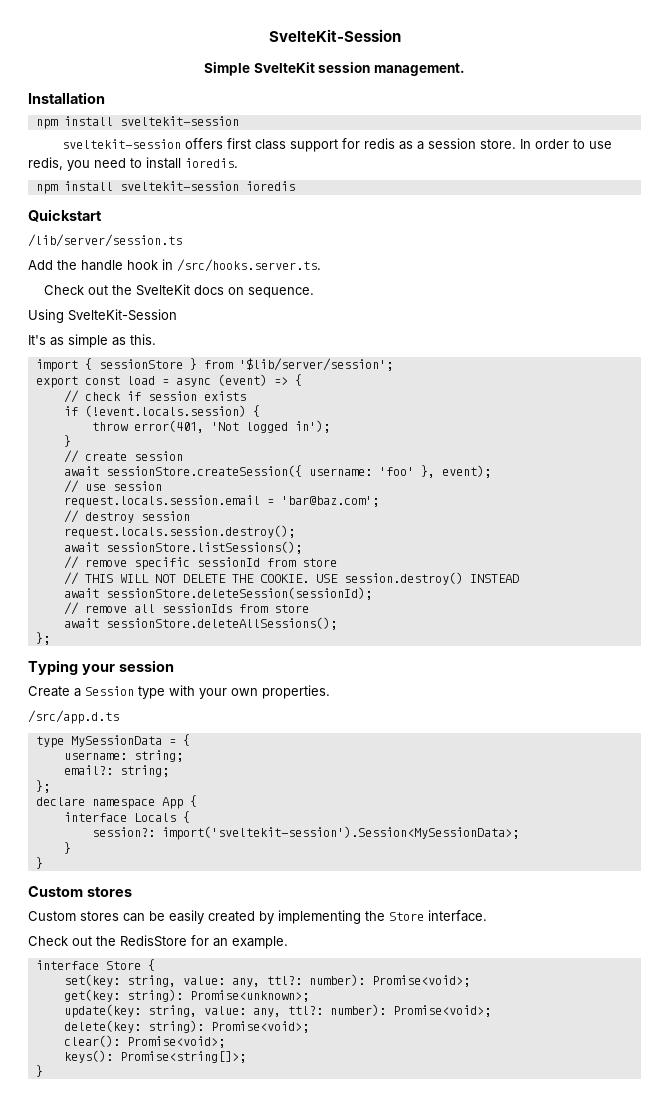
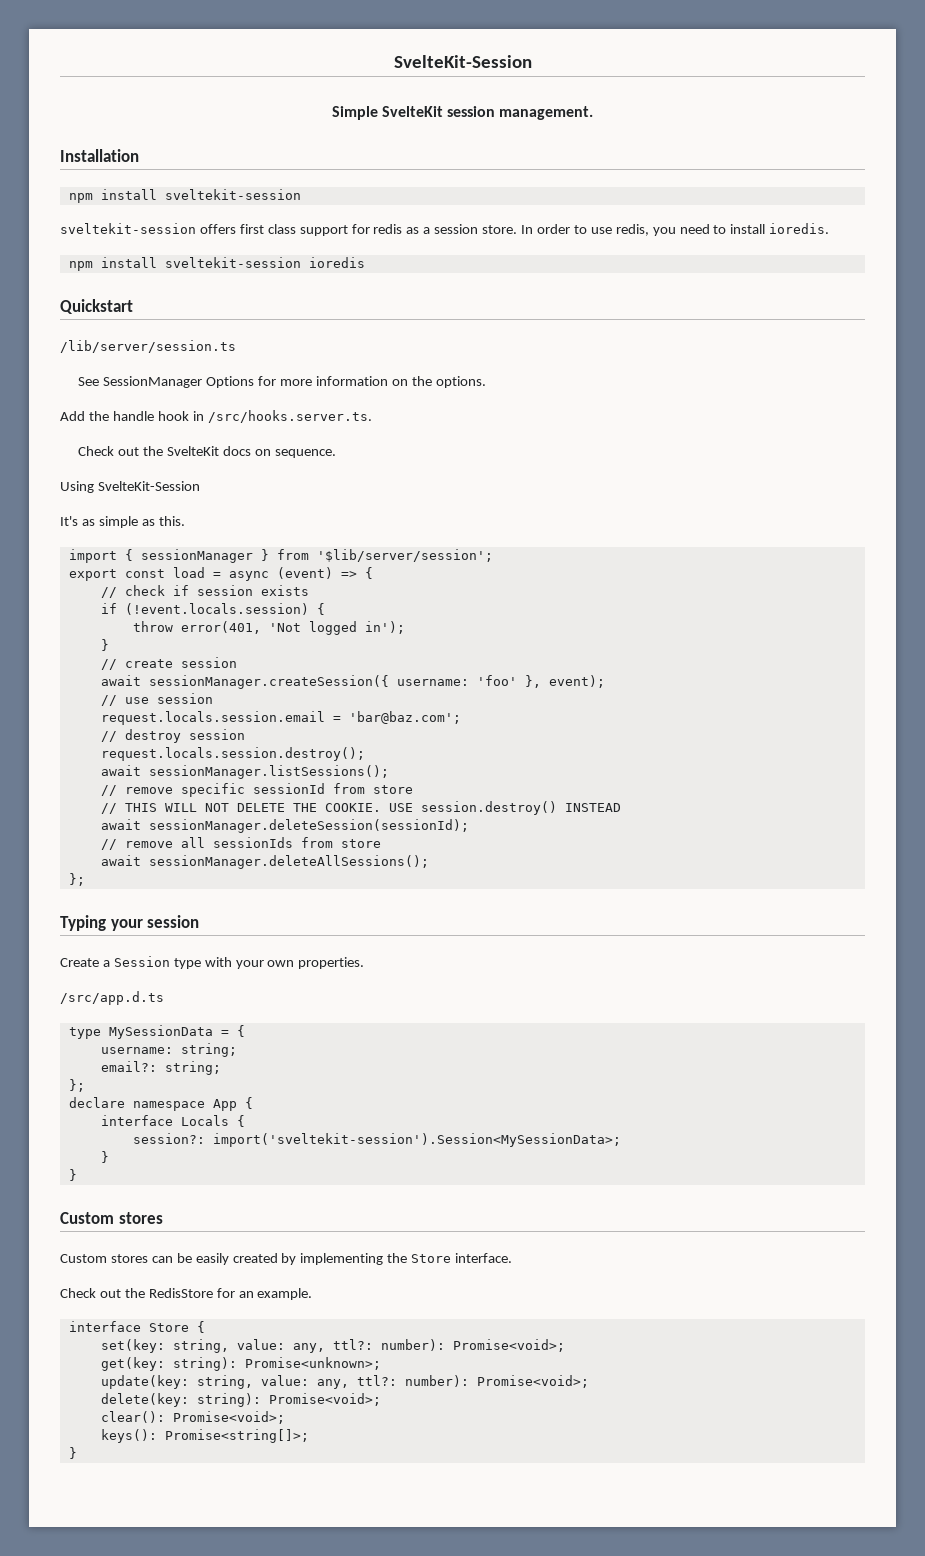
(182, 240) none -> [78,376,486,388] // See SessionManager Options for more information on the options.
[98,359,183,369] sessionStore -> [140,549,253,563] sessionManager
[105,465,302,477] sessionStore.createSession({ -> [148,675,389,689] sessionManager.createSession({
[105,541,302,554] sessionStore.listSessions(); -> [148,765,389,779] sessionManager.listSessions();
[105,587,372,600] sessionStore.deleteSession(sessionId); -> [148,819,469,833] sessionManager.deleteSession(sessionId);
[105,617,337,630] sessionStore.deleteAllSessions(); -> [148,855,429,869] sessionManager.deleteAllSessions();

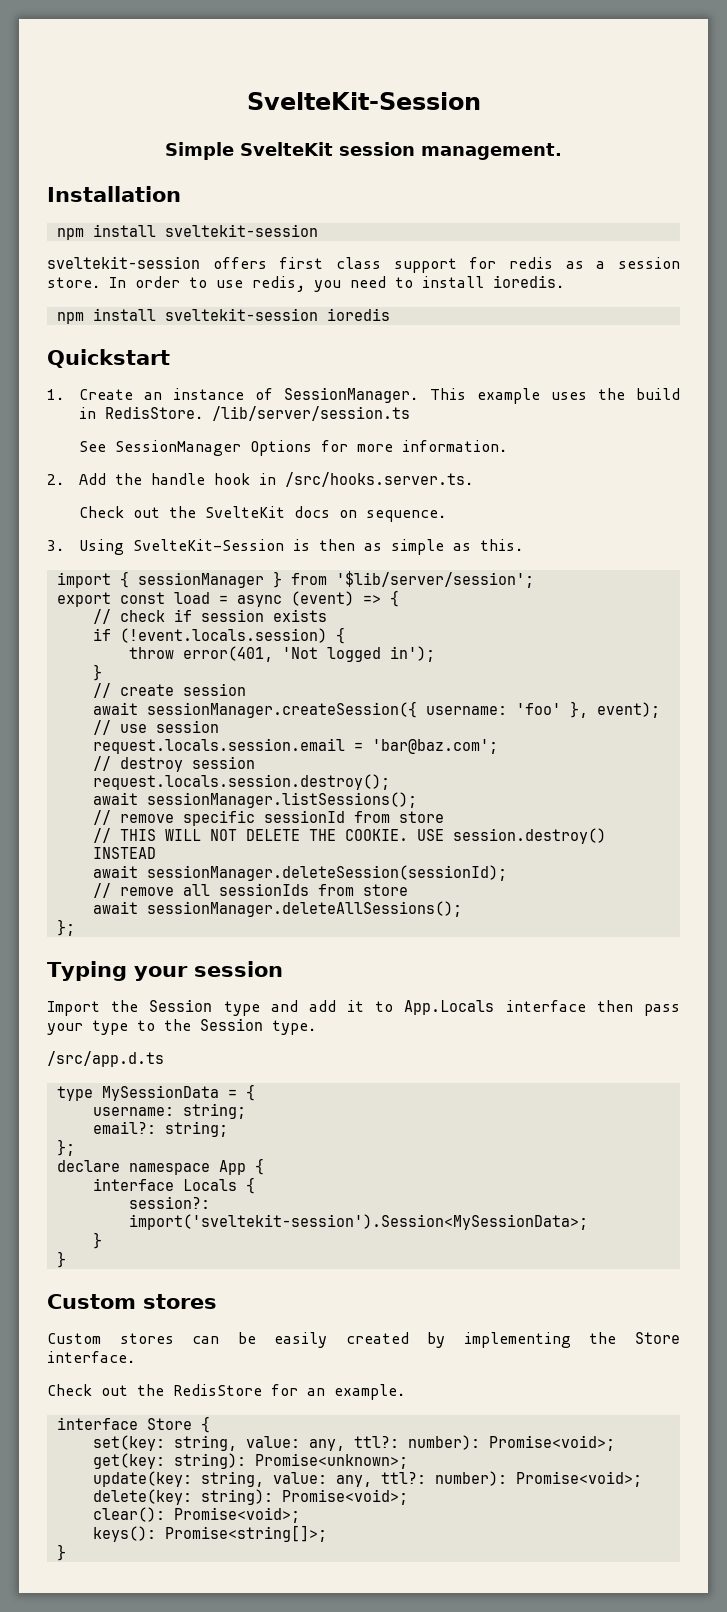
(133, 306) none -> [47,387,680,404] [78,406,203,419] 1. Create an instance of SessionManager. This example uses the build in RedisStore.
[316,376,486,388] information on the options. // -> [401,440,507,452] [47,474,64,485] information. // 2.
(336, 453) none -> [47,540,64,551] 3.
[60,516,78,526] // It's -> [292,539,355,551] is then
[60,956,365,969] Create a Session type with your own properties. -> [47,999,680,1016] [47,1018,316,1035] Import the Session type and add it to App.Locals interface then pass your type to the Session type.

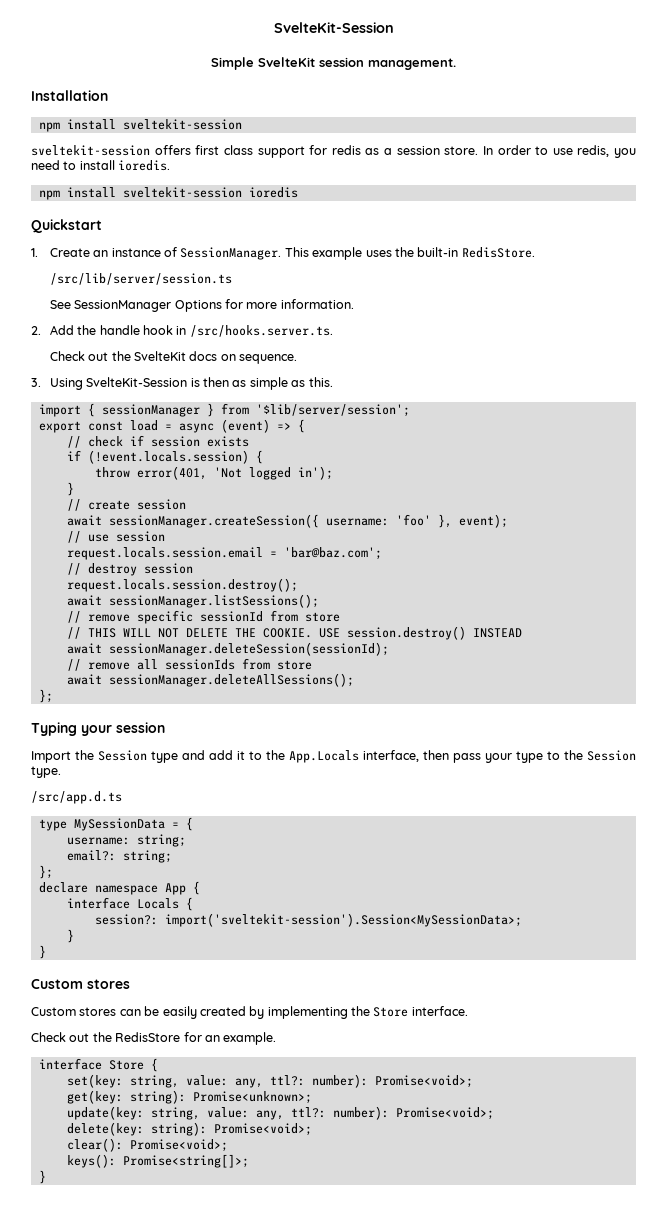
[636,388,680,400] [78,407,96,419] build in -> [417,247,459,257] built-in
[211,406,410,421] /lib/server/session.ts -> [49,273,232,285] // /src/lib/server/session.ts
[404,1000,586,1015] App.Locals interface -> [266,750,419,763] the App.Locals interface,

